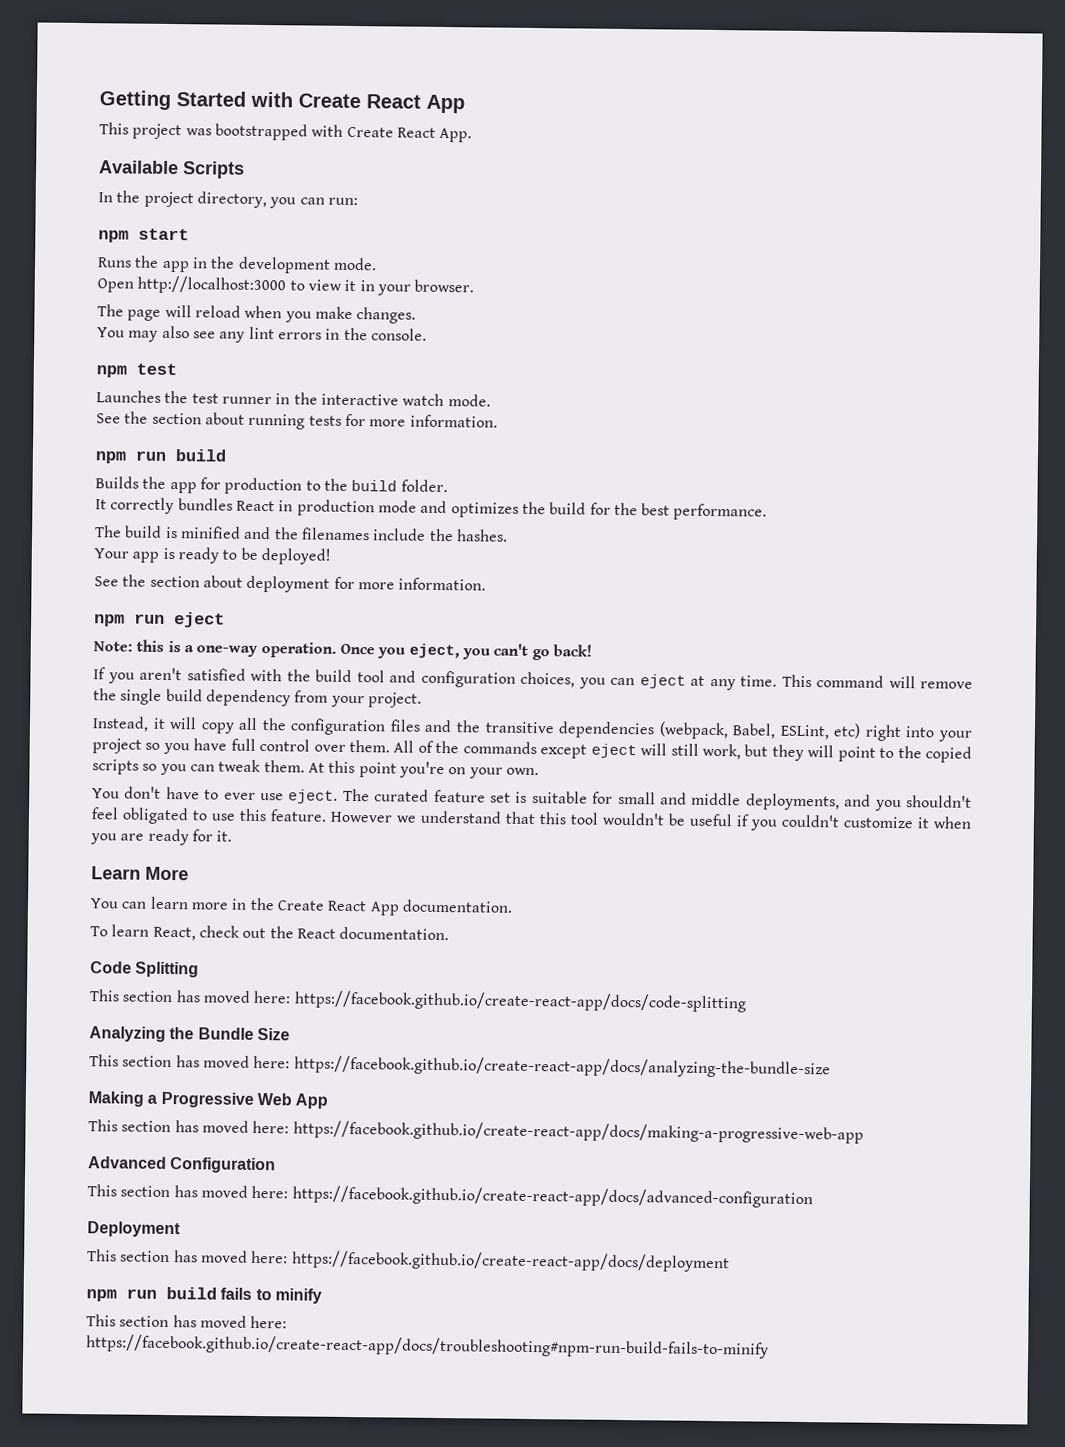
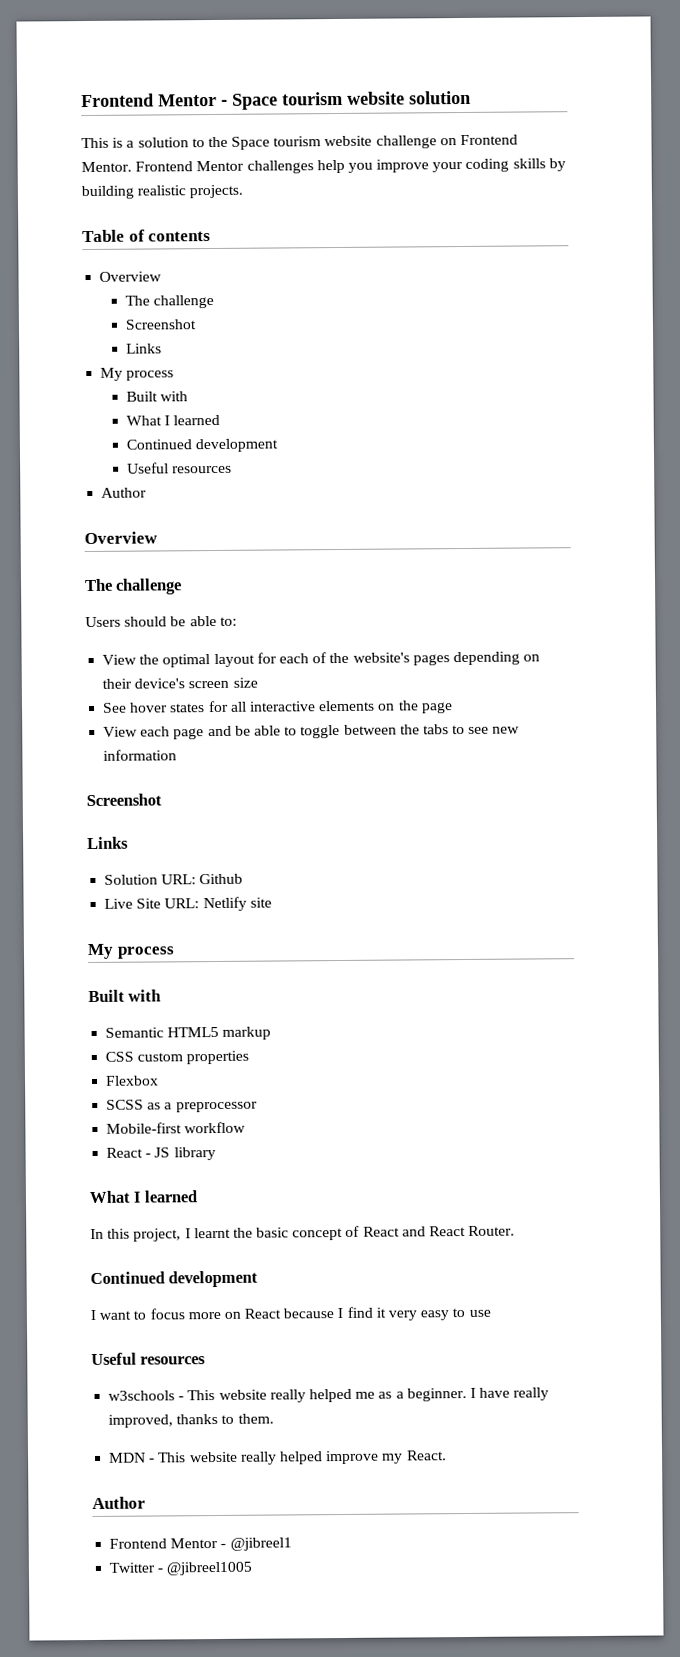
[99,90,465,114] [99,122,473,143] [99,160,245,179] [98,190,358,209] [98,228,189,243] [97,255,377,274] [97,275,475,296] [97,304,417,324] [97,325,427,343] [96,363,177,378] [96,390,491,407] [96,411,498,430] [95,449,226,464] [95,476,448,495] [95,497,768,521] [95,525,508,542] [94,547,331,565] [94,574,487,593] [94,612,225,628] [93,639,592,661] [93,667,973,691] [93,688,422,708] [92,716,972,742] [92,738,972,763] [92,759,539,779] [92,786,972,812] [91,807,972,831] [90,828,233,846] [91,866,189,881] [90,896,513,916] [90,924,450,941] [90,961,200,978] [89,989,747,1013] [89,1026,290,1042] [89,1054,831,1079] [88,1091,329,1109] [88,1119,864,1144] [88,1156,277,1174] [87,1184,813,1209] [87,1221,181,1238] [87,1249,730,1273] [86,1287,322,1304] [86,1314,288,1329] [86,1334,769,1359] Getting Started with Create React App // This project was bootstrapped with Create React App. // Available Scripts // In the project directory, you can run: // npm start // Runs the app in the development mode. // Open http://localhost:3000 to view it in your browser. // The page will reload when you make changes. // You may also see any lint errors in the console. // npm test // Launches the test runner in the interactive watch mode. // See the section about running tests for more information. // npm run build // Builds the app for production to the build folder. // It correctly bundles React in production mode and optimizes the build for the best performance. // The build is minified and the filenames include the hashes. // Your app is ready to be deployed! // See the section about deployment for more information. // npm run eject // Note: this is a one-way operation. Once you eject, you can't go back! // If you aren't satisfied with the build tool and configuration choices, you can eject at any time. This command will remove the single build dependency from your project. // Instead, it will copy all the configuration files and the transitive dependencies (webpack, Babel, ESLint, etc) right into your project so you have full control over them. All of the commands except eject will still work, but they will point to the copied scripts so you can tweak them. At this point you're on your own. // You don't have to ever use eject. The curated feature set is suitable for small and middle deployments, and you shouldn't feel obligated to use this feature. However we understand that this tool wouldn't be useful if you couldn't customize it when you are ready for it. // Learn More // You can learn more in the Create React App documentation. // To learn React, check out the React documentation. // Code Splitting // This section has moved here: https://facebook.github.io/create-react-app/docs/code-splitting // Analyzing the Bundle Size // This section has moved here: https://facebook.github.io/create-react-app/docs/analyzing-the-bundle-size // Making a Progressive Web App // This section has moved here: https://facebook.github.io/create-react-app/docs/making-a-progressive-web-app // Advanced Configuration // This section has moved here: https://facebook.github.io/create-react-app/docs/advanced-configuration // Deployment // This section has moved here: https://facebook.github.io/create-react-app/docs/deployment // npm run build fails to minify // This section has moved here: https://facebook.github.io/create-react-app/docs/troubleshooting#npm-run-build-fails-to-minify -> [81,90,471,110] [81,134,519,150] [81,158,566,174] [81,184,244,200] [82,229,212,243] [99,271,163,282] [124,294,214,309] [124,319,196,330] [125,343,162,354] [100,367,175,381] [125,391,188,402] [125,414,220,426] [125,438,278,453] [126,462,232,474] [101,487,148,498] [84,531,158,545] [84,578,183,595] [85,615,237,628] [102,651,541,668] [102,677,258,689] [102,700,453,714] [103,724,521,740] [103,749,178,761] [86,793,162,807] [87,836,129,850] [104,873,244,885] [104,896,272,912] [87,943,175,960] [88,989,162,1003] [105,1026,272,1040] [105,1050,250,1065] [105,1075,160,1086] [106,1099,258,1113] [106,1121,247,1134] [106,1147,216,1161] [89,1190,197,1204] [90,1225,516,1242] [90,1270,259,1288] [90,1306,491,1321] [91,1352,207,1366] [108,1387,550,1403] [108,1413,274,1428] [109,1450,447,1465] [92,1496,146,1510] [109,1537,292,1551] [109,1561,253,1576] Frontend Mentor - Space tourism website solution // This is a solution to the Space tourism website challenge on Frontend Mentor. Frontend Mentor challenges help you improve your coding skills by building realistic projects. // Table of contents // Overview // The challenge // Screenshot // Links // My process // Built with // What I learned // Continued development // Useful resources // Author // Overview // The challenge // Users should be able to: // View the optimal layout for each of the website's pages depending on their device's screen size // See hover states for all interactive elements on the page // View each page and be able to toggle between the tabs to see new information // Screenshot // Links // Solution URL: Github // Live Site URL: Netlify site // My process // Built with // Semantic HTML5 markup // CSS custom properties // Flexbox // SCSS as a preprocessor // Mobile-first workflow // React - JS library // What I learned // In this project, I learnt the basic concept of React and React Router. // Continued development // I want to focus more on React because I find it very easy to use // Useful resources // w3schools - This website really helped me as a beginner. I have really improved, thanks to them. // MDN - This website really helped improve my React. // Author // Frontend Mentor - @jibreel1 // Twitter - @jibreel1005

